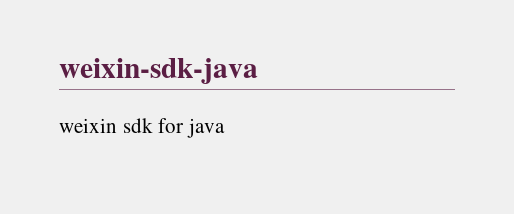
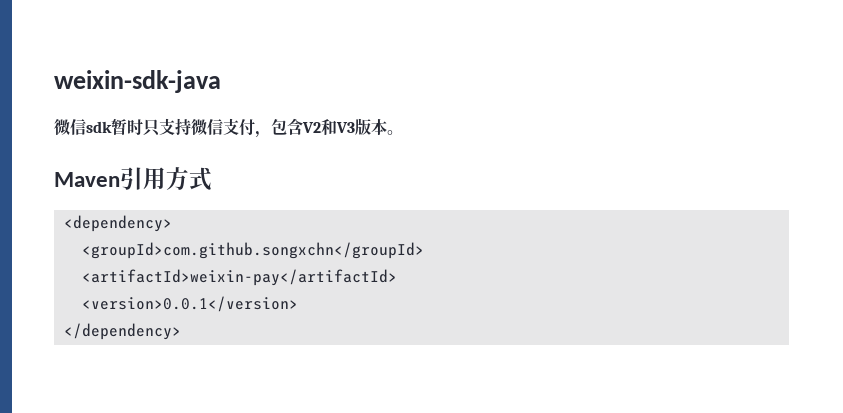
[59,118,226,138] weixin sdk for java -> [54,118,403,138] [54,167,212,191] [63,215,172,232] [81,242,424,259] [81,269,397,286] [81,296,298,312] [63,323,181,340] 微信sdk暂时只支持微信支付，包含V2和V3版本。 // Maven引用方式 // <dependency> // <groupId>com.github.songxchn</groupId> // <artifactId>weixin-pay</artifactId> // <version>0.0.1</version> // </dependency>

